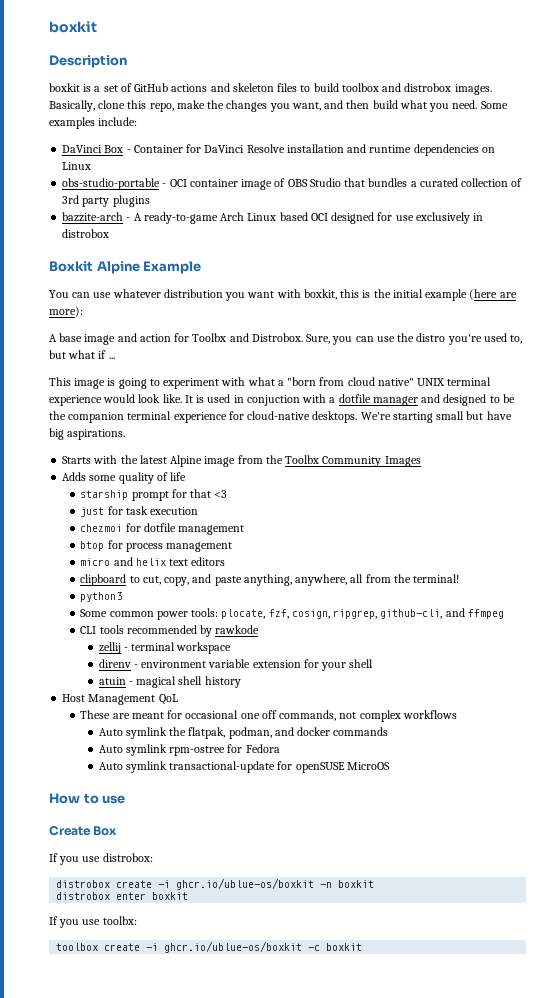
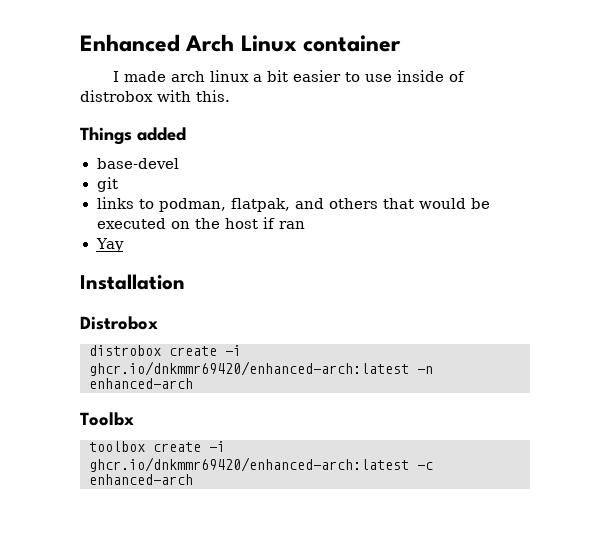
[49,21,97,33] [49,55,127,68] [49,83,492,95] [49,100,508,112] [49,117,138,129] [62,144,495,156] [62,162,92,170] [62,178,523,190] [62,195,150,207] [62,212,484,224] [62,229,110,238] [49,261,202,274] [49,289,517,301] [49,306,83,317] [49,333,523,345] [49,350,115,359] [49,377,492,389] [49,394,515,406] [49,411,512,423] [49,428,126,440] [62,455,421,467] [62,472,187,484] [80,489,228,501] [80,506,199,517] [80,523,245,535] [80,540,233,552] [80,557,226,566] [80,574,460,586] [80,592,123,602] [80,608,504,620] [80,625,260,637] [98,642,232,654] [98,659,374,671] [98,676,241,688] [62,694,178,705] [80,710,457,722] [98,727,389,739] [98,744,280,756] [98,761,390,773] [49,793,126,804] [49,825,118,836] [49,853,153,865] [56,878,375,890] [56,892,189,900] [49,916,137,928] boxkit // Description // boxkit is a set of GitHub actions and skeleton files to build toolbox and distrobox images. Basically, clone this repo, make the changes you want, and then build what you need. Some examples include: // DaVinci Box - Container for DaVinci Resolve installation and runtime dependencies on Linux // obs-studio-portable - OCI container image of OBS Studio that bundles a curated collection of 3rd party plugins // bazzite-arch - A ready-to-game Arch Linux based OCI designed for use exclusively in distrobox // Boxkit Alpine Example // You can use whatever distribution you want with boxkit, this is the initial example (here are more): // A base image and action for Toolbx and Distrobox. Sure, you can use the distro you're used to, but what if ... // This image is going to experiment with what a "born from cloud native" UNIX terminal experience would look like. It is used in conjuction with a dotfile manager and designed to be the companion terminal experience for cloud-native desktops. We're starting small but have big aspirations. // Starts with the latest Alpine image from the Toolbx Community Images // Adds some quality of life // starship prompt for that <3 // just for task execution // chezmoi for dotfile management // btop for process management // micro and helix text editors // clipboard to cut, copy, and paste anything, anywhere, all from the terminal! // python3 // Some common power tools: plocate, fzf, cosign, ripgrep, github-cli, and ffmpeg // CLI tools recommended by rawkode // zellij - terminal workspace // direnv - environment variable extension for your shell // atuin - magical shell history // Host Management QoL // These are meant for occasional one off commands, not complex workflows // Auto symlink the flatpak, podman, and docker commands // Auto symlink rpm-ostree for Fedora // Auto symlink transactional-update for openSUSE MicroOS // How to use // Create Box // If you use distrobox: // distrobox create -i ghcr.io/ublue-os/boxkit -n boxkit // distrobox enter boxkit // If you use toolbx: -> [80,34,402,52] [112,70,465,82] [80,90,230,102] [80,127,186,145] [96,158,179,169] [96,177,118,192] [96,197,490,212] [96,217,305,229] [95,238,125,252] [80,274,185,290] [80,316,158,330] [89,345,241,356] [89,361,433,376] [89,378,193,389] [80,412,134,426] Enhanced Arch Linux container // I made arch linux a bit easier to use inside of distrobox with this. // Things added // base-devel // git // links to podman, flatpak, and others that would be executed on the host if ran // Yay // Installation // Distrobox // distrobox create -i ghcr.io/dnkmmr69420/enhanced-arch:latest -n enhanced-arch // Toolbx
[164,941,363,953] ghcr.io/ublue-os/boxkit -c boxkit -> [89,457,433,472] [89,474,193,485] ghcr.io/dnkmmr69420/enhanced-arch:latest -c enhanced-arch

